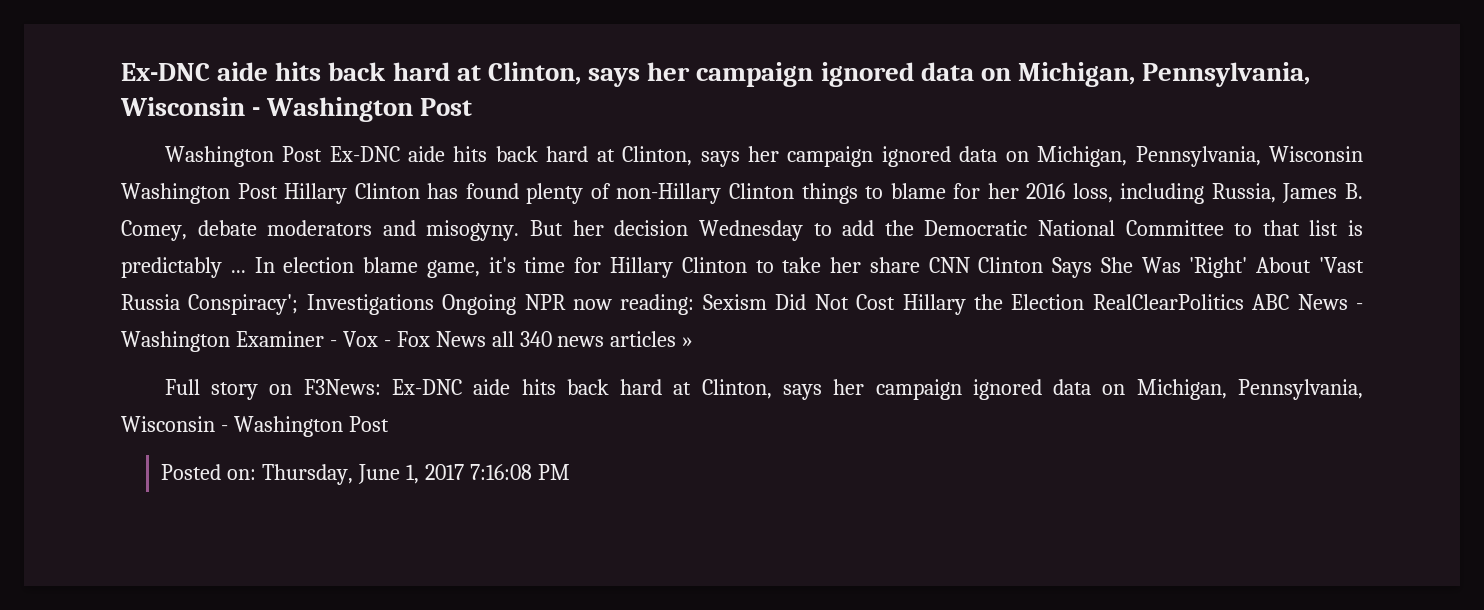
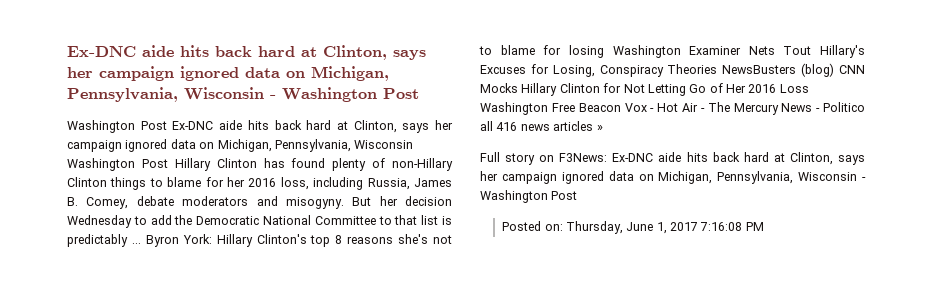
[254,257,1364,278] [121,294,1363,315] [121,331,552,352] In election blame game, it's time for Hillary Clinton to take her share CNN Clinton Says She Was 'Right' About 'Vast Russia Conspiracy'; Investigations Ongoing NPR now reading: Sexism Did Not Cost Hillary the Election RealClearPolitics ABC News - Washington Examiner - Vox - Fox News all 340 -> [145,234,452,247] [479,45,865,58] [480,63,865,77] [480,83,809,96] [480,102,865,115] [480,121,518,131] Byron York: Hillary Clinton's top 8 reasons she's not to blame for losing Washington Examiner Nets Tout Hillary's Excuses for Losing, Conspiracy Theories NewsBusters (blog) CNN Mocks Hillary Clinton for Not Letting Go of Her 2016 Loss Washington Free Beacon Vox - Hot Air - The Mercury News - Politico all 416

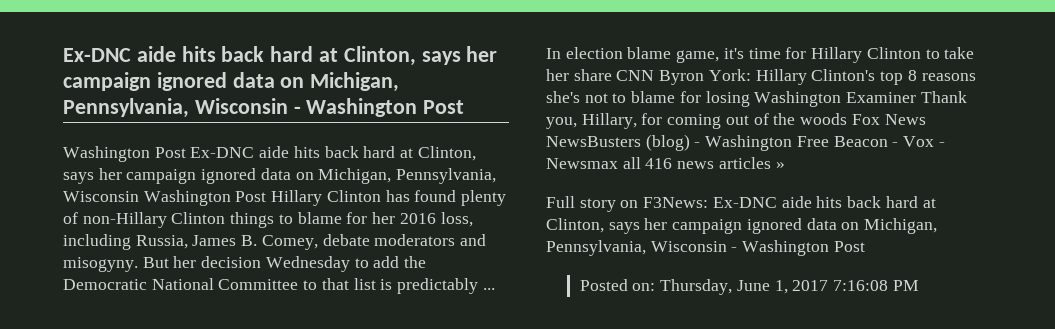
(141, 243) none -> [546,47,975,63] [546,69,655,81] In election blame game, it's time for Hillary Clinton to take her share CNN
[748,45,865,58] [480,63,865,77] [480,83,809,96] Nets Tout Hillary's Excuses for Losing, Conspiracy Theories NewsBusters (blog) CNN Mocks Hillary Clinton for Not Letting Go of Her 2016 Loss -> [920,91,967,103] [546,113,926,129] [546,134,701,151] Thank you, Hillary, for coming out of the woods Fox News NewsBusters (blog) -
(621, 107) none -> [892,142,899,147] -
[657,102,865,115] Hot Air - The Mercury News - Politico -> [546,158,618,169] Newsmax

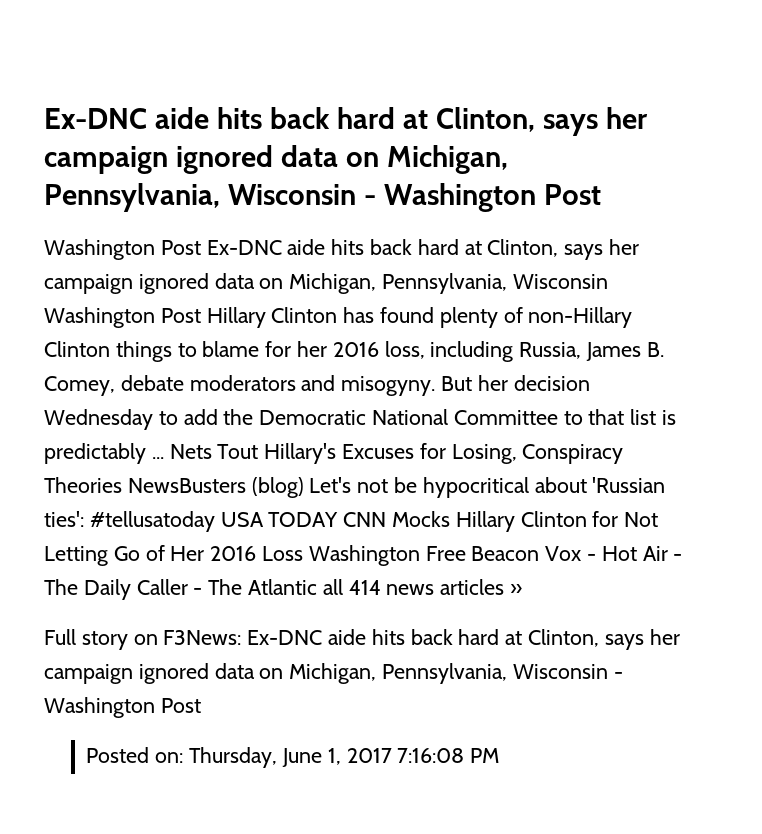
[546,47,975,63] [546,69,976,85] [546,91,967,107] [546,113,926,129] [546,134,701,151] In election blame game, it's time for Hillary Clinton to take her share CNN Byron York: Hillary Clinton's top 8 reasons she's not to blame for losing Washington Examiner Thank you, Hillary, for coming out of the woods Fox News NewsBusters (blog) - -> [169,443,624,464] [44,477,666,498] [44,511,659,532] [44,545,304,566] Nets Tout Hillary's Excuses for Losing, Conspiracy Theories NewsBusters (blog) Let's not be hypocritical about 'Russian ties': #tellusatoday USA TODAY CNN Mocks Hillary Clinton for Not Letting Go of Her 2016 Loss
[892,142,899,147] - -> (540, 553) none
[546,157,673,169] Newsmax all 416 -> [601,546,683,561] [44,579,381,600] Hot Air - The Daily Caller - The Atlantic all 414

